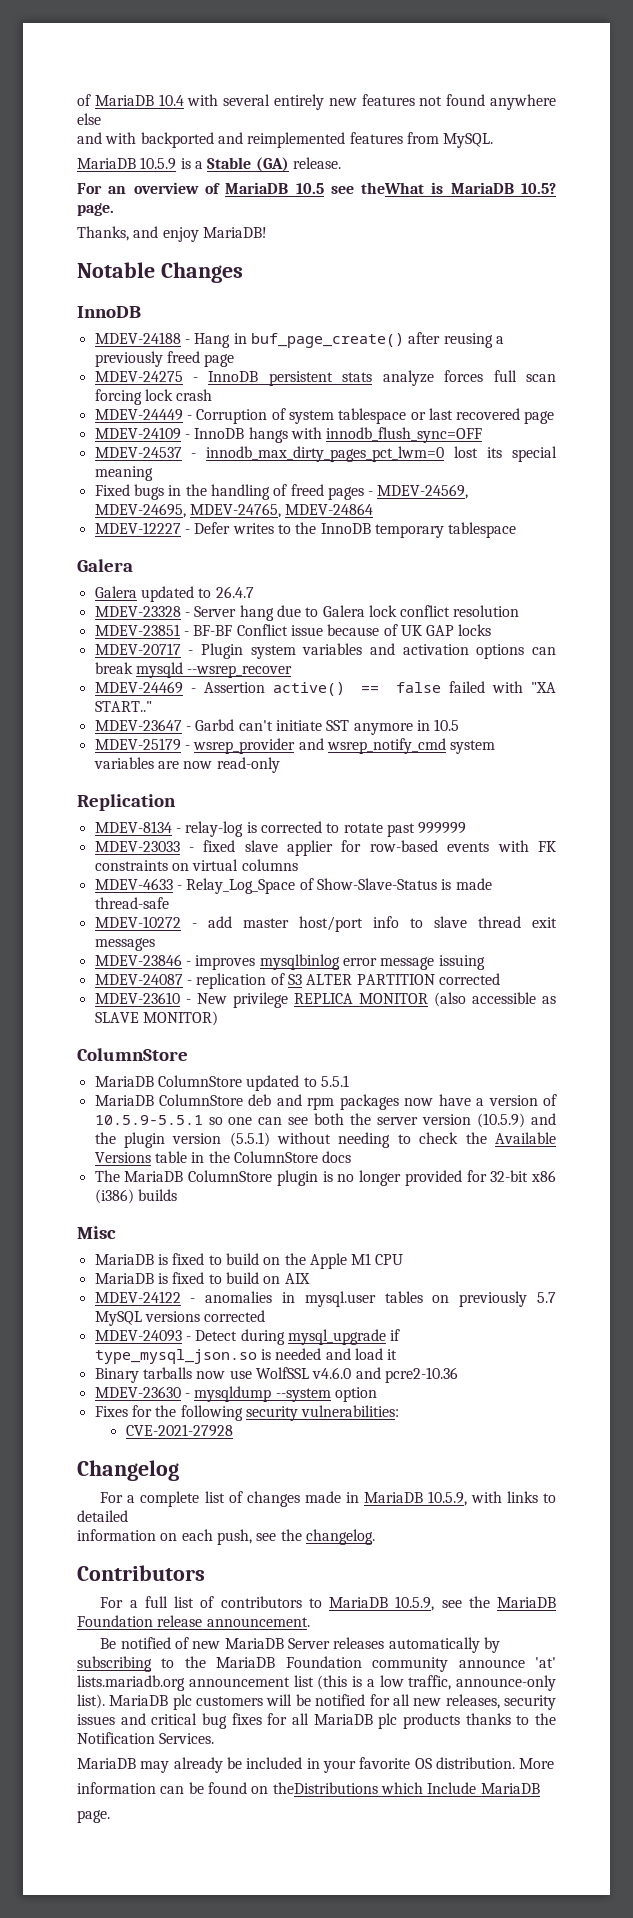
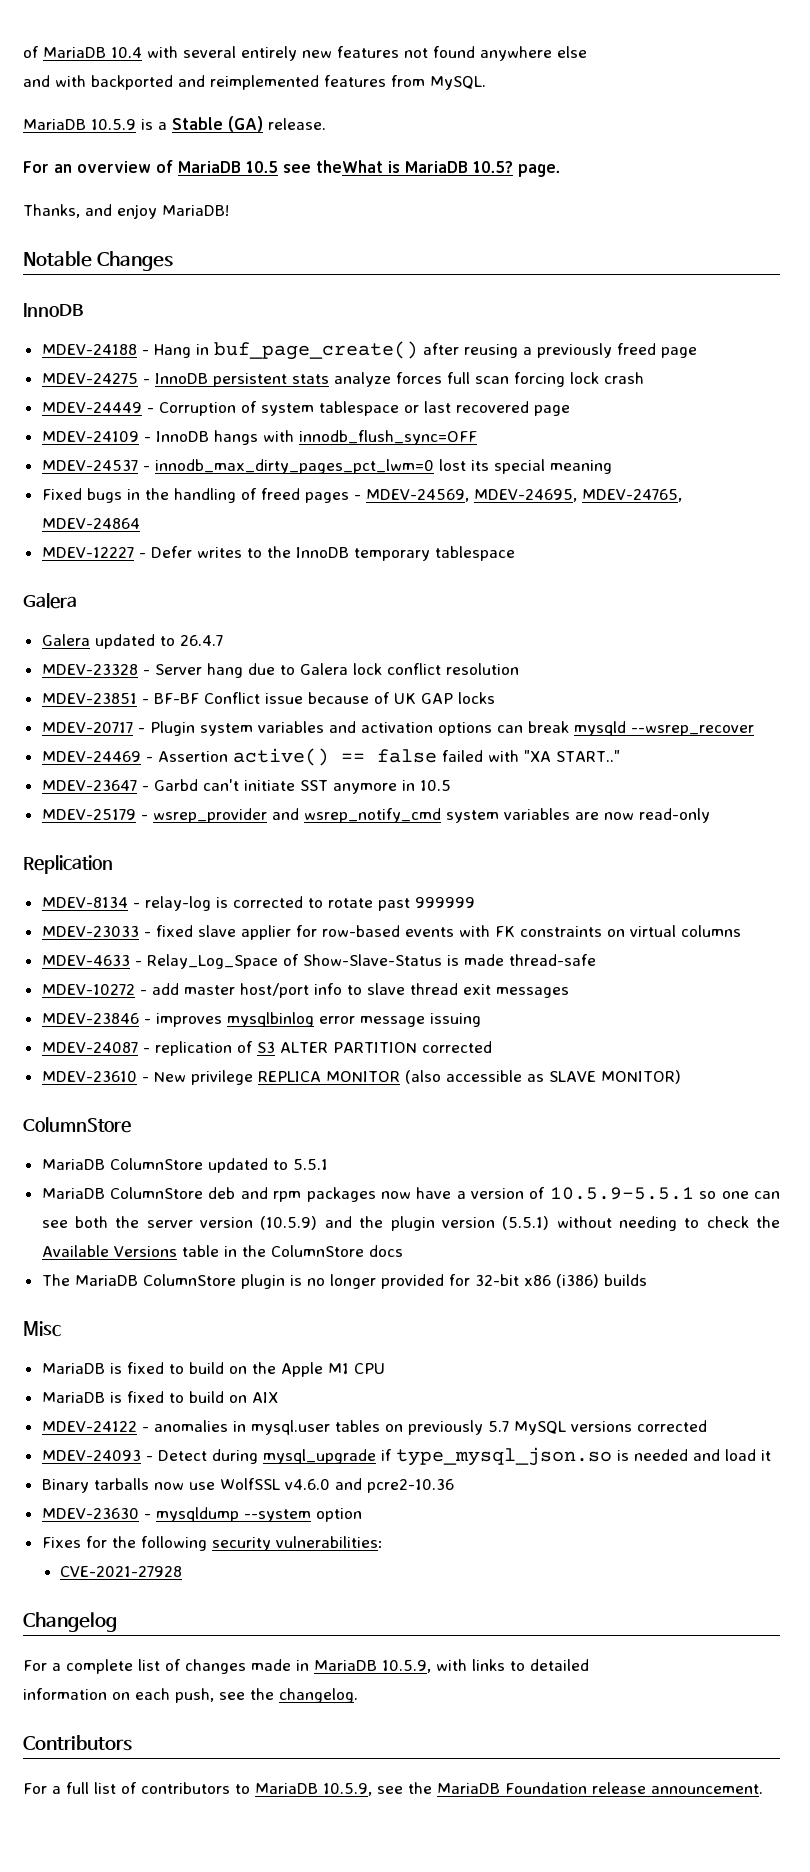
[100,1637,500,1653] [77,1656,556,1672] [77,1675,556,1691] [77,1694,557,1710] [77,1713,556,1729] [77,1732,215,1744] [77,1757,555,1773] [77,1782,540,1794] [77,1810,110,1823] // Be notified of new MariaDB Server releases automatically by subscribing to the MariaDB Foundation community announce 'at' lists.mariadb.org announcement list (this is a low traffic, announce-only list). MariaDB plc customers will be notified for all new releases, security issues and critical bug fixes for all MariaDB plc products thanks to the Notification Services. // MariaDB may already be included in your favorite OS distribution. More // information can be found on theDistributions which Include MariaDB // page. -> (763, 1789) none

